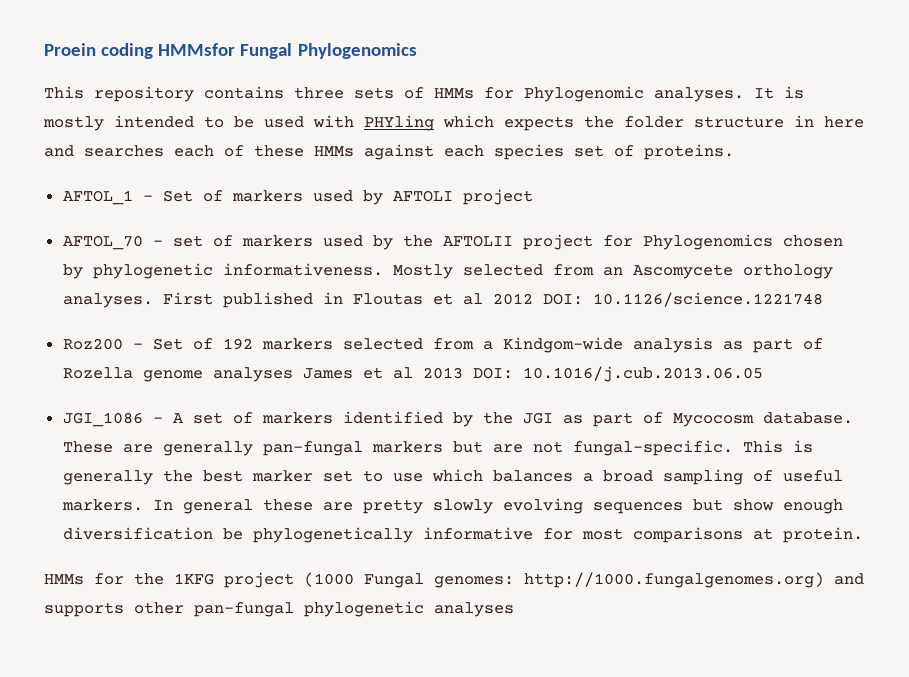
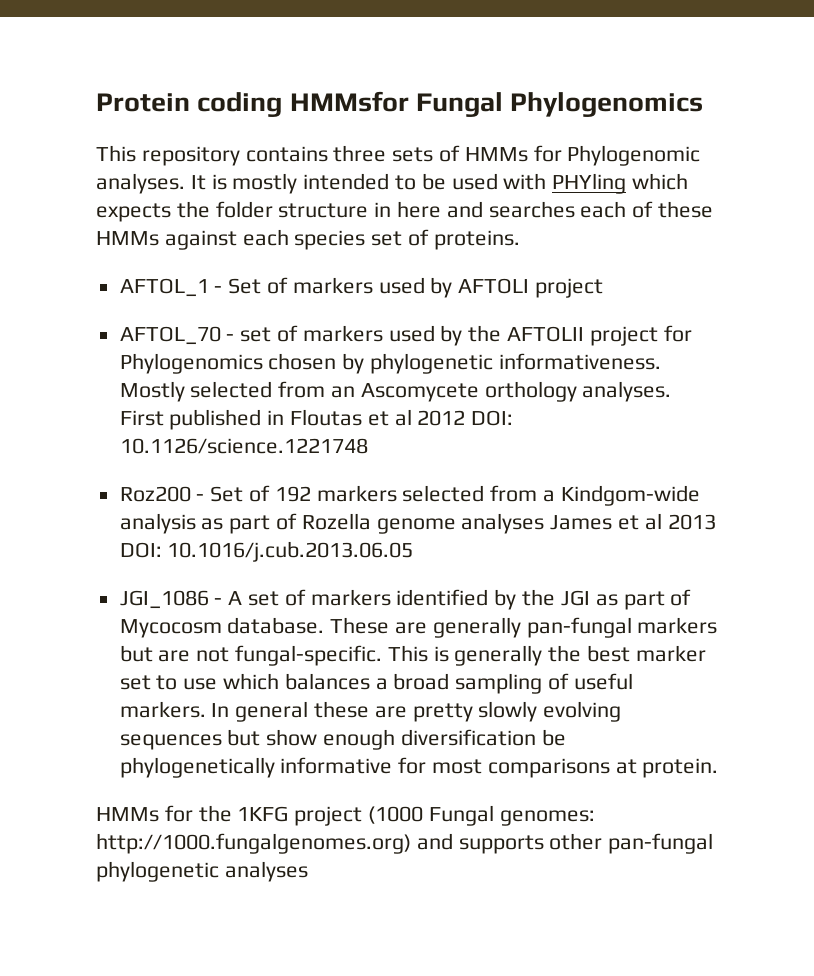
[44,43,96,56] Proein -> [96,93,190,112] Protein

